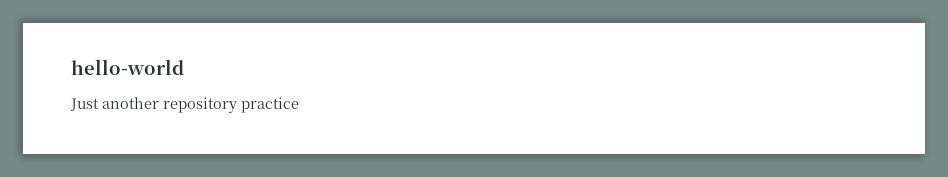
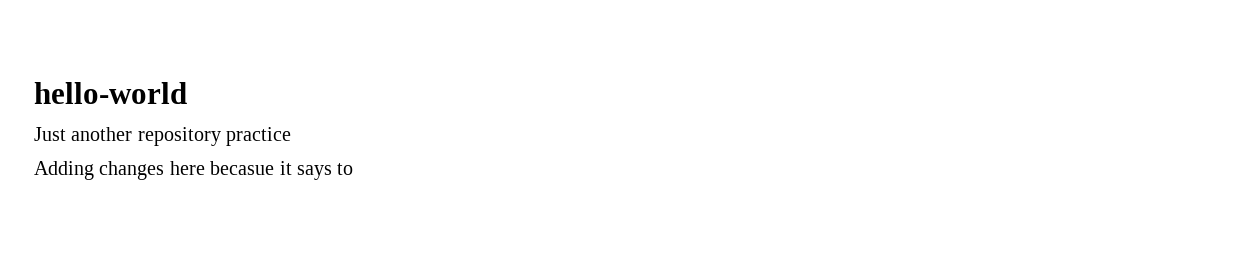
(299, 105) none -> [34,161,354,180] // Adding changes here becasue it says to

